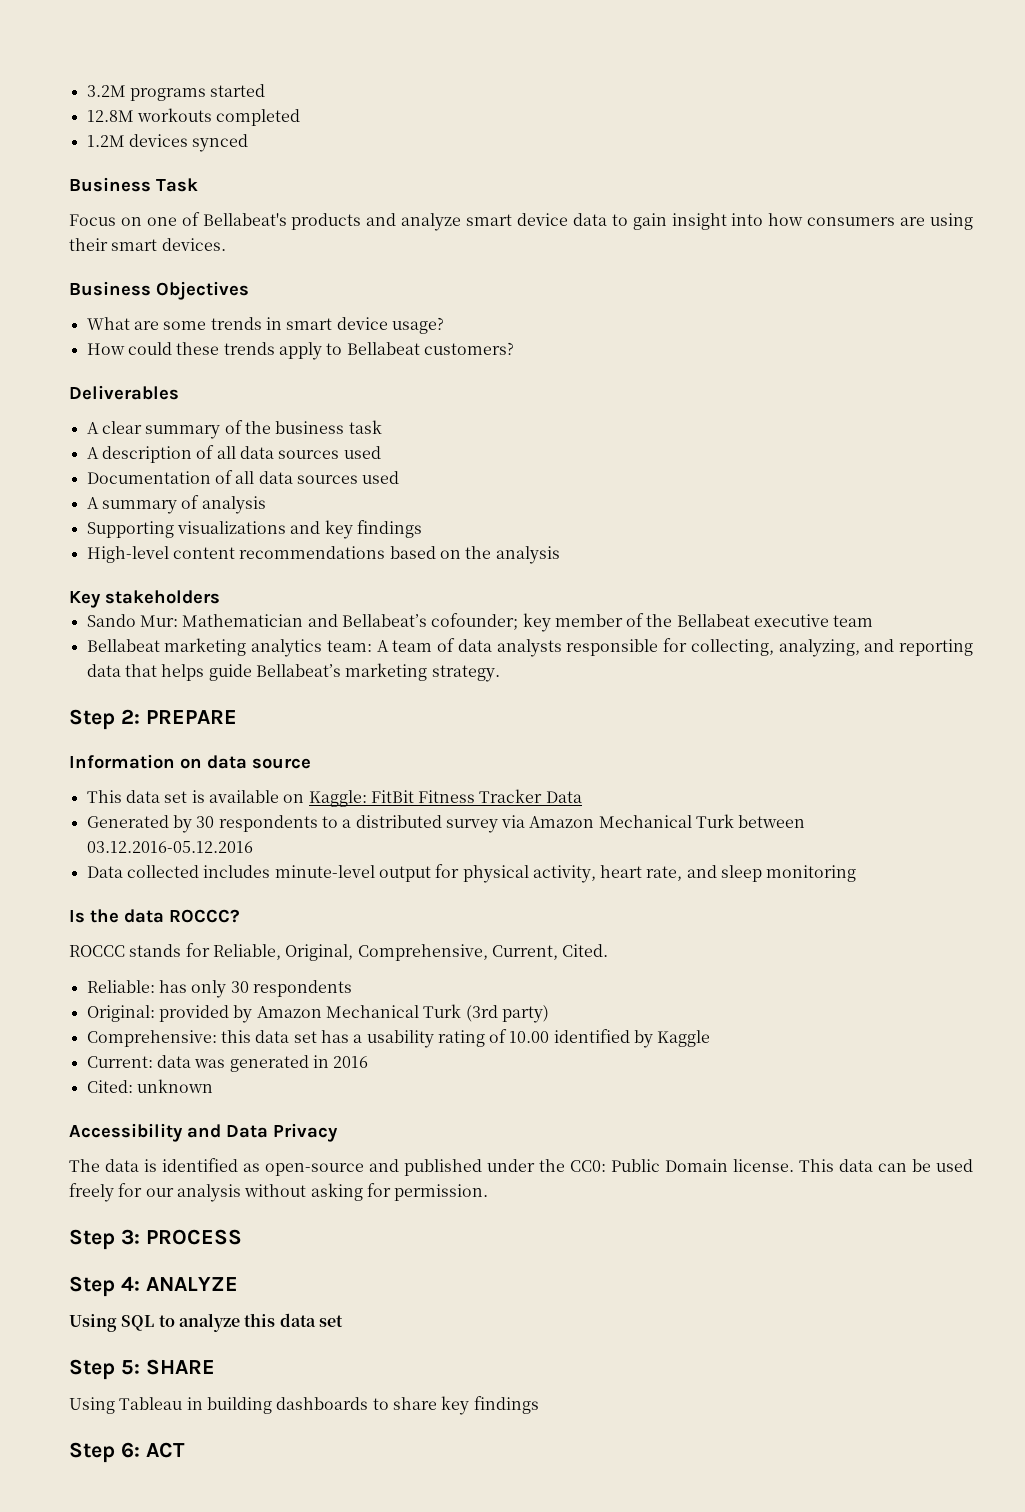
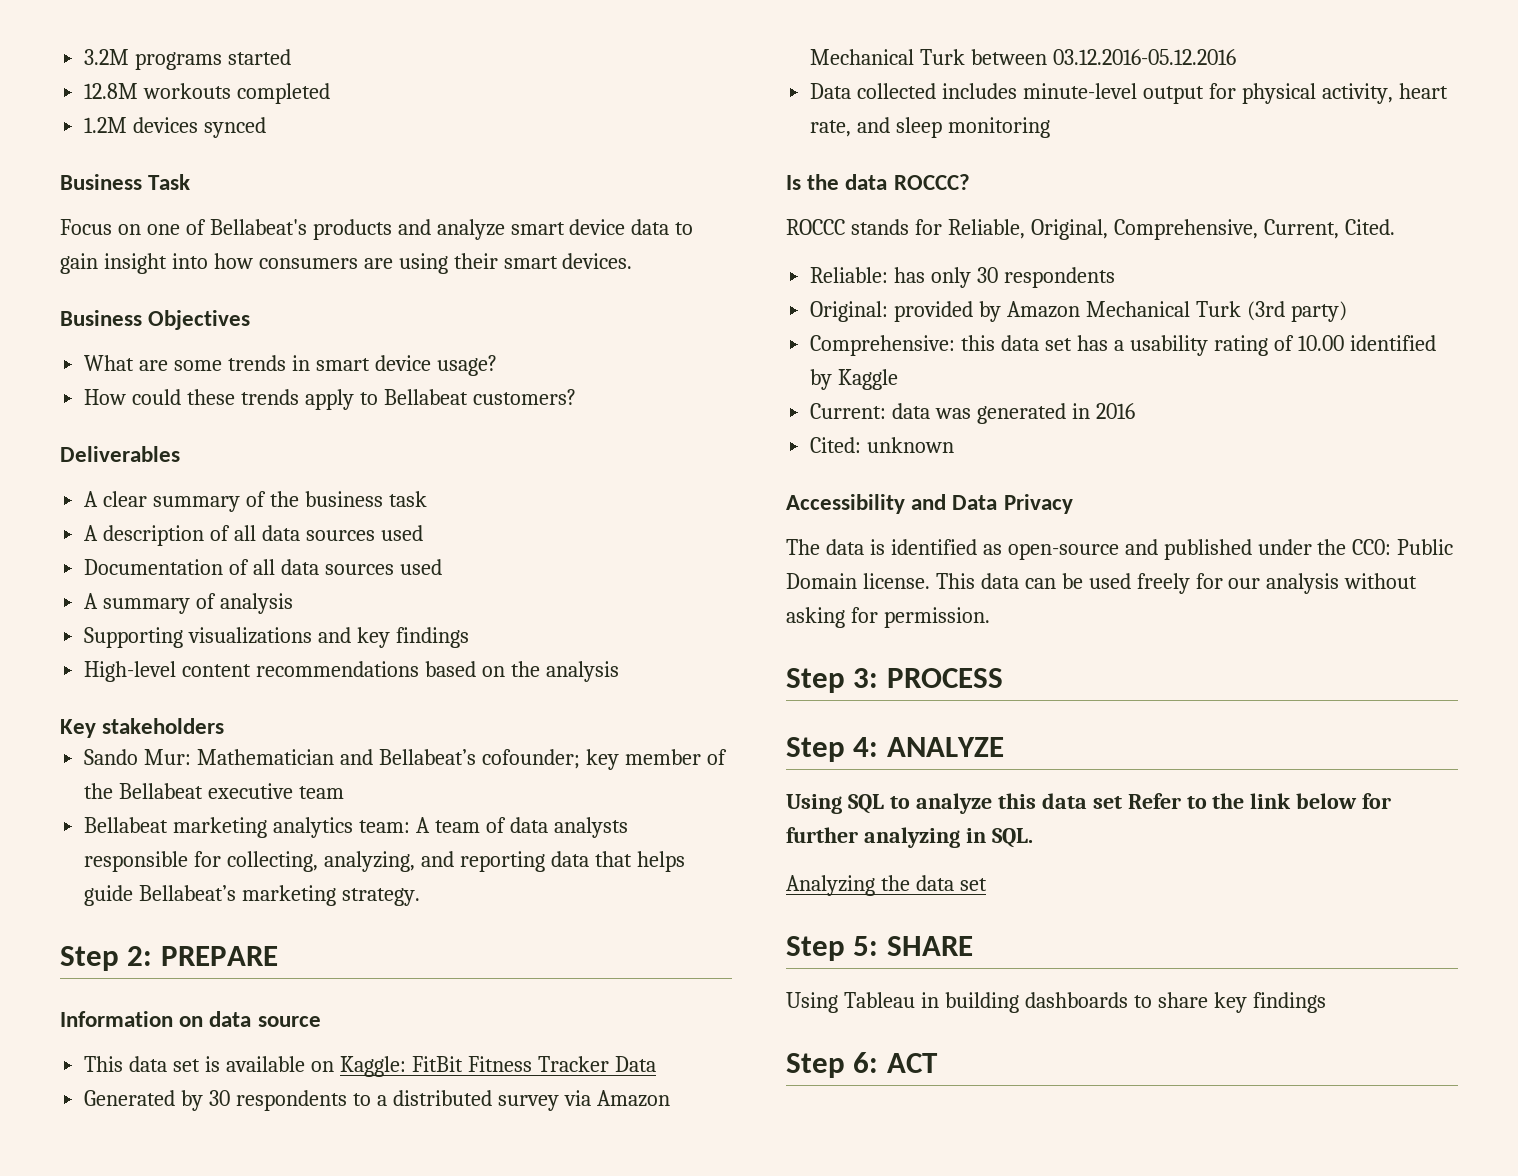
(343, 1321) none -> [1127,793,1392,809] [786,827,1033,848] [786,875,987,896] Refer to the link below for further analyzing in SQL. // Analyzing the data set

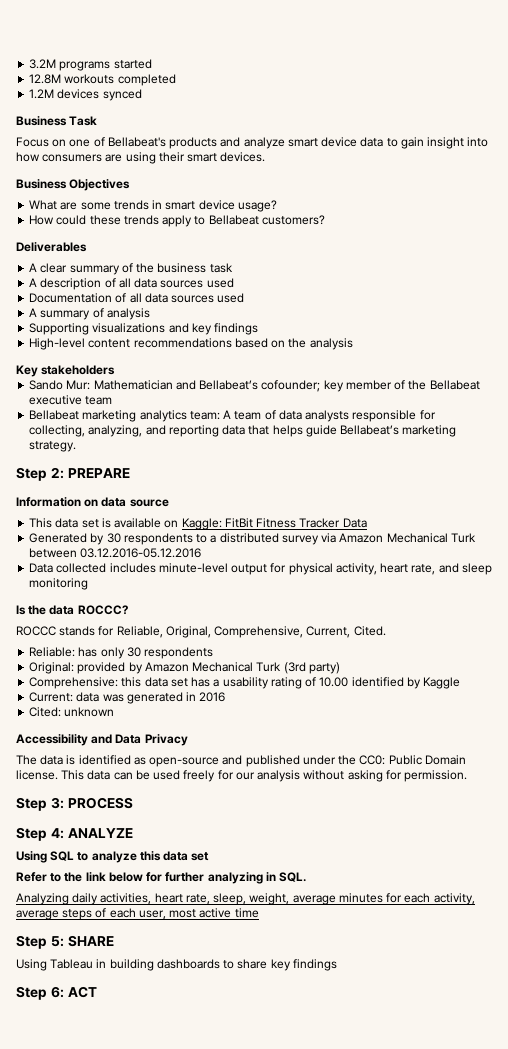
(1122, 802) none -> (210, 856) //
[880,875,987,891] the data set -> [72,893,475,905] [16,908,259,920] daily activities, heart rate, sleep, weight, average minutes for each activity, average steps of each user, most active time

